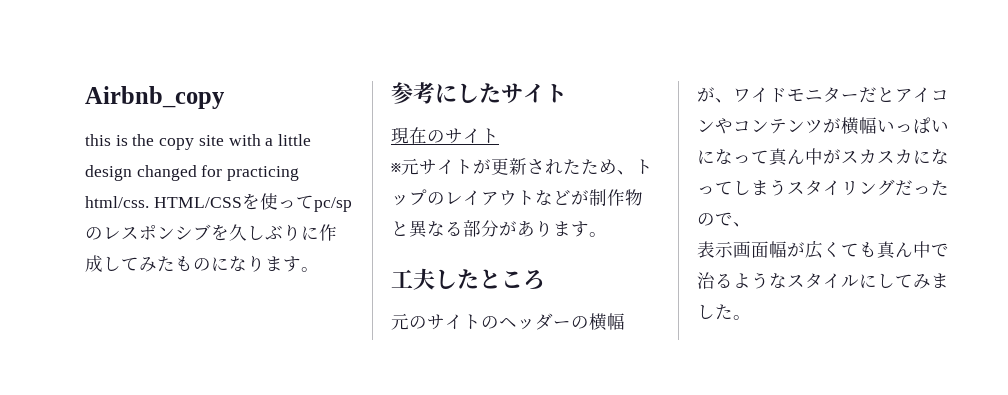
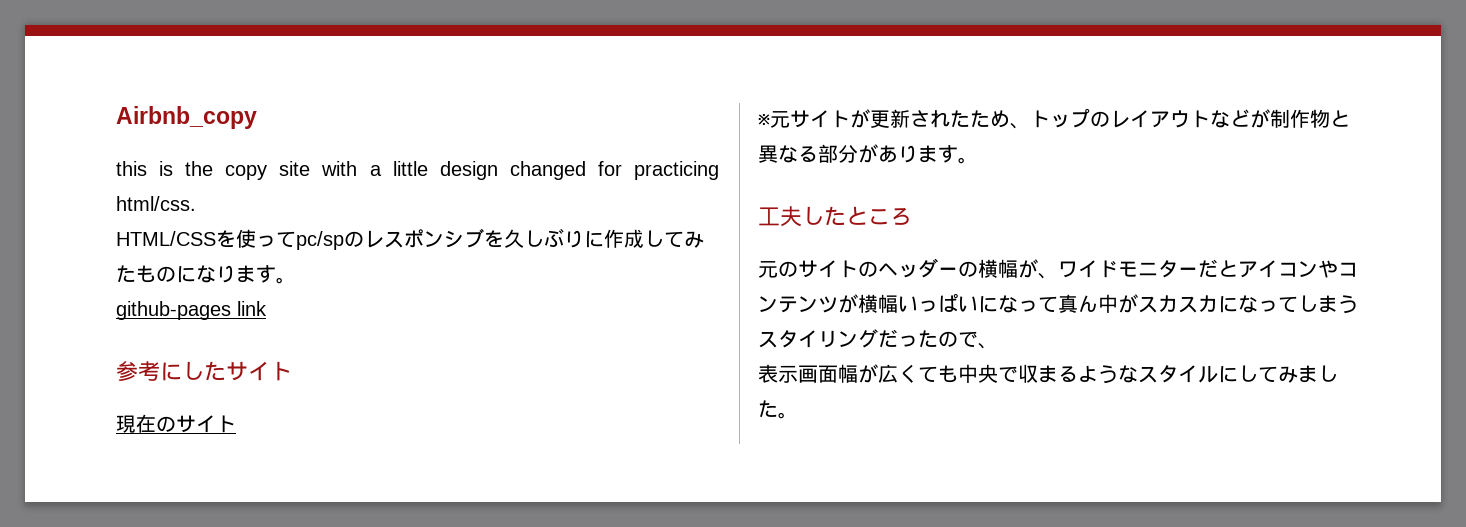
(149, 202) none -> (196, 203) //
(319, 269) none -> [116,301,267,320] // github-pages link
[877,241,949,259] [697,272,715,289] 真ん中で治 -> [958,364,1058,383] 中央で収ま

